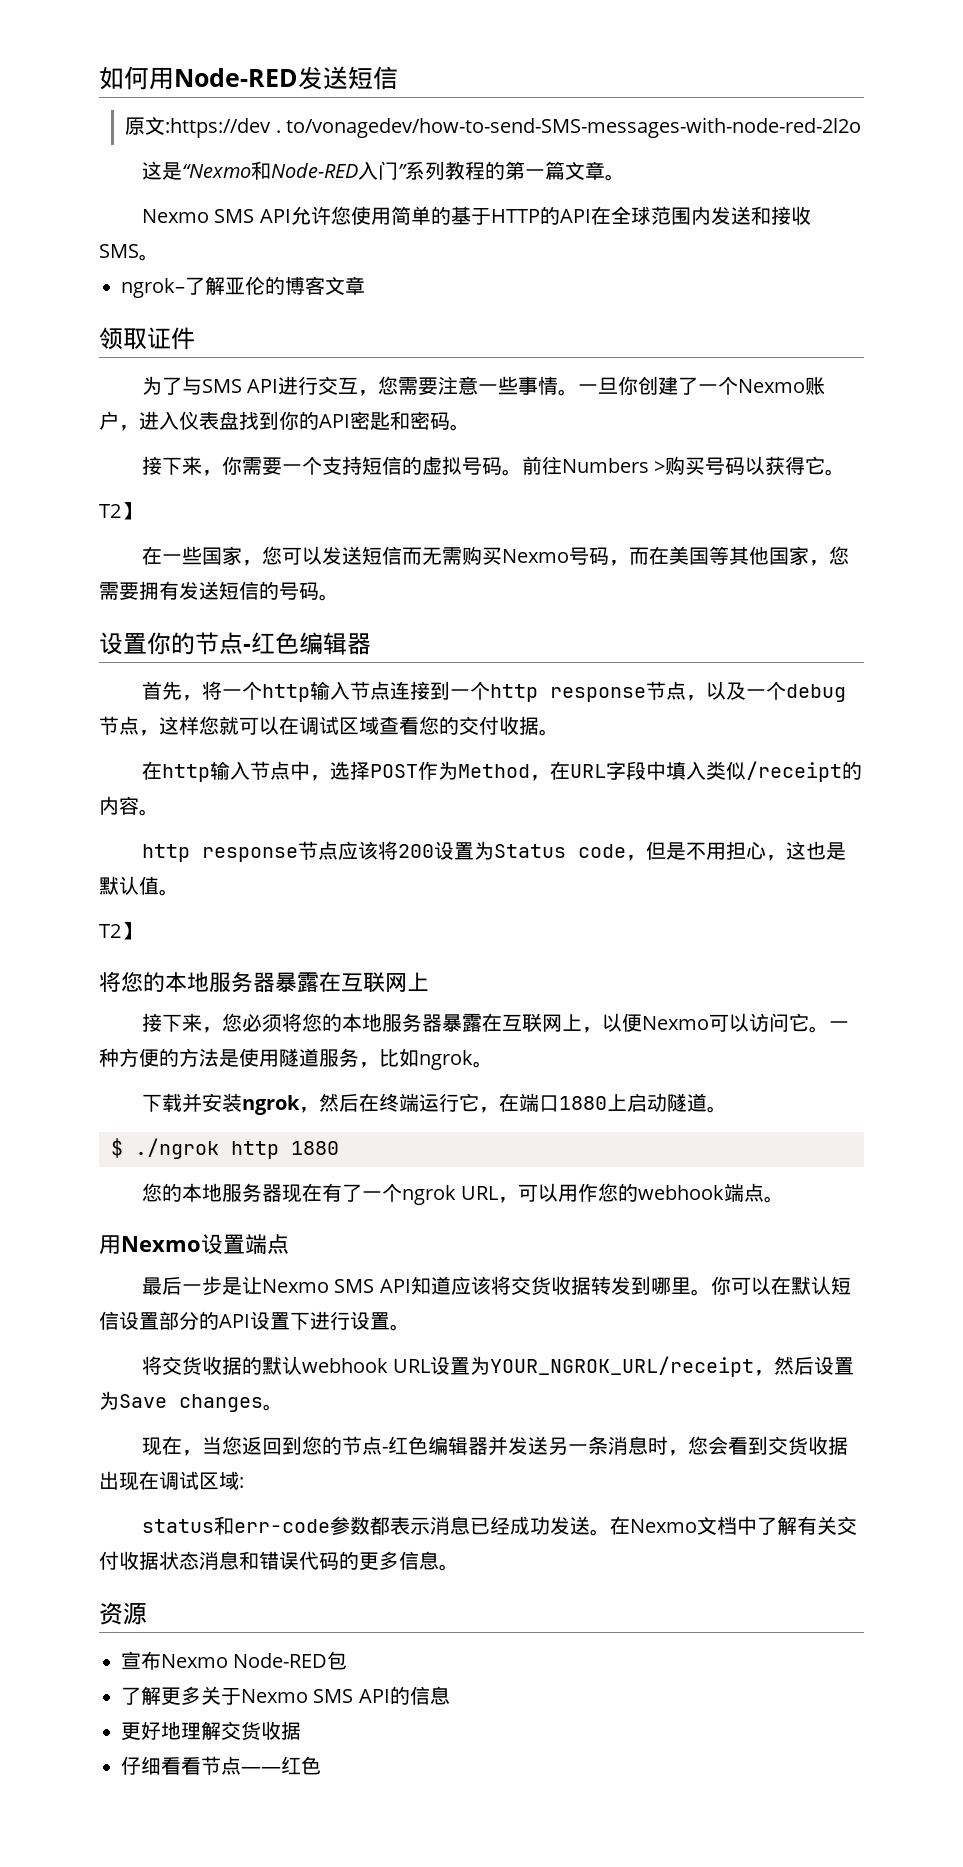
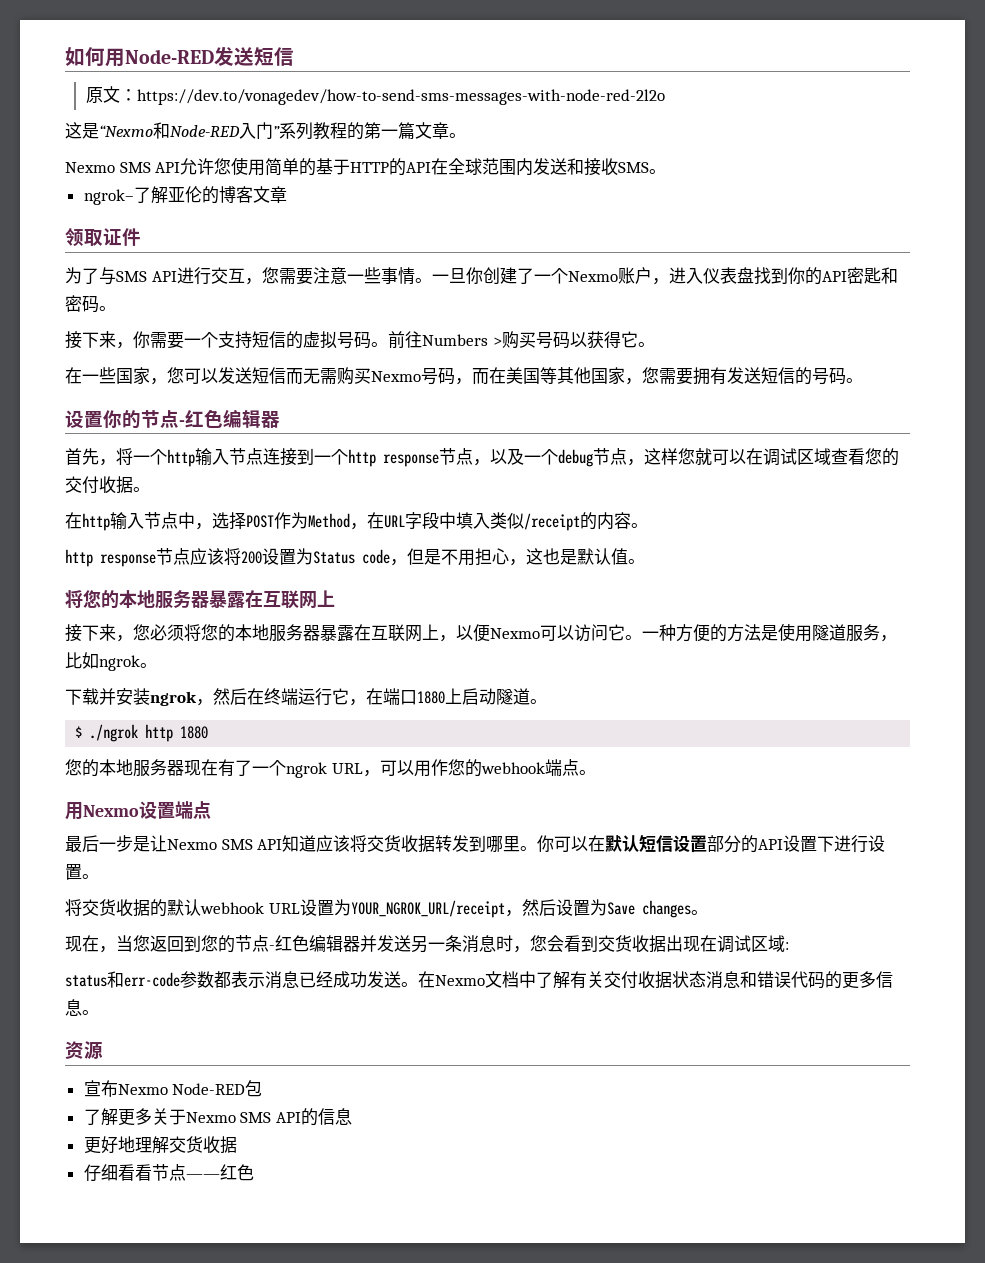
[165,117,862,138] :https://dev . to/vonagedev/how-to-send-SMS-messages-with-node-red-2l2o -> [119,89,665,105] ：https://dev.to/vonagedev/how-to-send-sms-messages-with-node-red-2l2o
[99,502,141,520] // T2】 -> (655, 344) none
[99,922,141,940] // T2】 -> (645, 561) none

